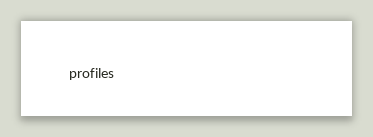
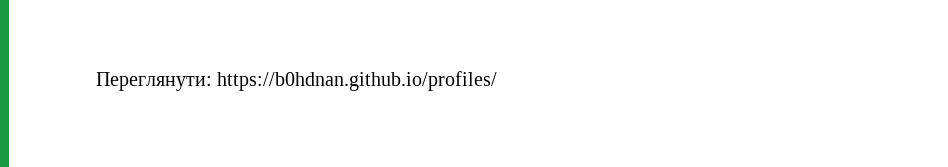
[69,68,114,80] profiles -> [96,71,498,91] Переглянути: https://b0hdnan.github.io/profiles/

